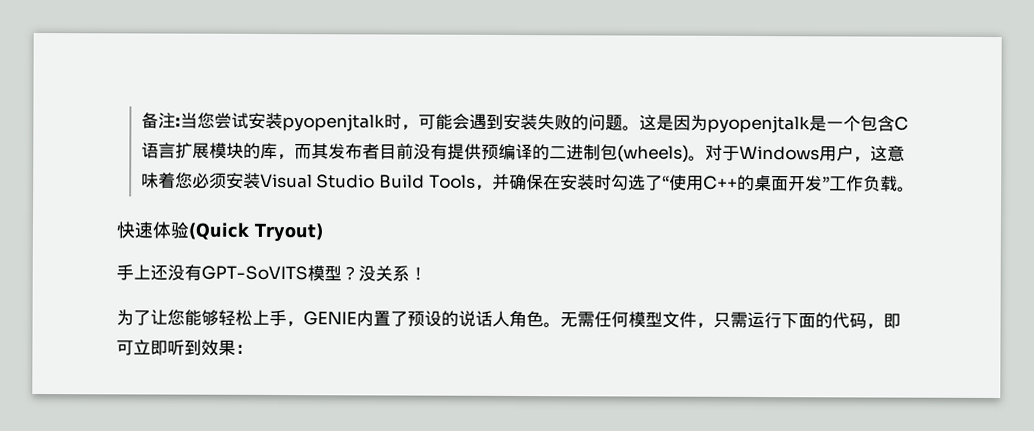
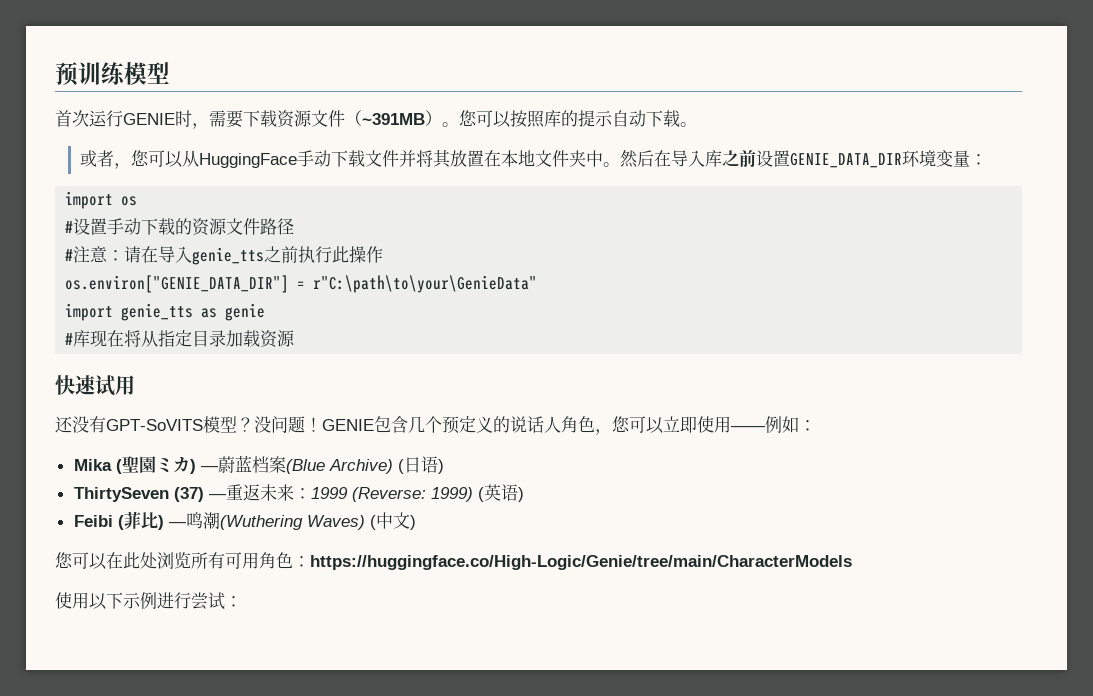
[140,112,909,134] [140,142,905,163] [140,172,915,192] [116,221,323,242] [116,264,151,281] 备注:当您尝试安装pyopenjtalk时，可能会遇到安装失败的问题。这是因为pyopenjtalk是一个包含C语言扩展模块的库，而其发布者目前没有提供预编译的二进制包(wheels)。对于Windows用户，这意味着您必须安装Visual Studio Build Tools，并确保在安装时勾选了“使用C++的桌面开发”工作负载。 // 快速体验(Quick Tryout) // 手上 -> [55,62,170,86] [55,110,697,129] [80,149,988,169] [65,191,138,209] [65,218,295,236] [65,246,384,265] [65,275,538,293] [65,303,266,321] [65,330,296,348] [55,375,135,396] 预训练模型 // 首次运行GENIE时，需要下载资源文件（~391MB）。您可以按照库的提示自动下载。 // 或者，您可以从HuggingFace手动下载文件并将其放置在本地文件夹中。然后在导入库之前设置GENIE_DATA_DIR环境变量： // import os // #设置手动下载的资源文件路径 // #注意：请在导入genie_tts之前执行此操作 // os.environ["GENIE_DATA_DIR"] = r"C:\path\to\your\GenieData" // import genie_tts as genie // #库现在将从指定目录加载资源 // 快速试用 //
[375,265,410,282] 关系 -> [271,416,305,433] 问题
[116,309,901,330] [116,339,236,356] // 为了让您能够轻松上手，GENIE内置了预设的说话人角色。无需任何模型文件，只需运行下面的代码，即可立即听到效果 -> [322,416,816,435] [73,455,444,474] [73,484,524,502] [73,511,416,530] [55,552,852,570] [55,592,225,610] GENIE包含几个预定义的说话人角色，您可以立即使用——例如： // Mika (聖園ミカ) —蔚蓝档案(Blue Archive) (日语) // ThirtySeven (37) —重返未来：1999 (Reverse: 1999) (英语) // Feibi (菲比) —鸣潮(Wuthering Waves) (中文) // 您可以在此处浏览所有可用角色：https://huggingface.co/High-Logic/Genie/tree/main/CharacterModels // 使用以下示例进行尝试

